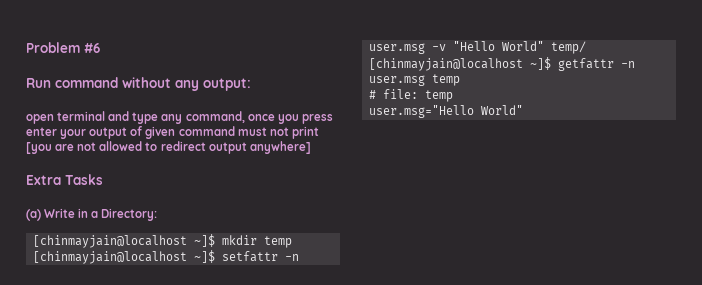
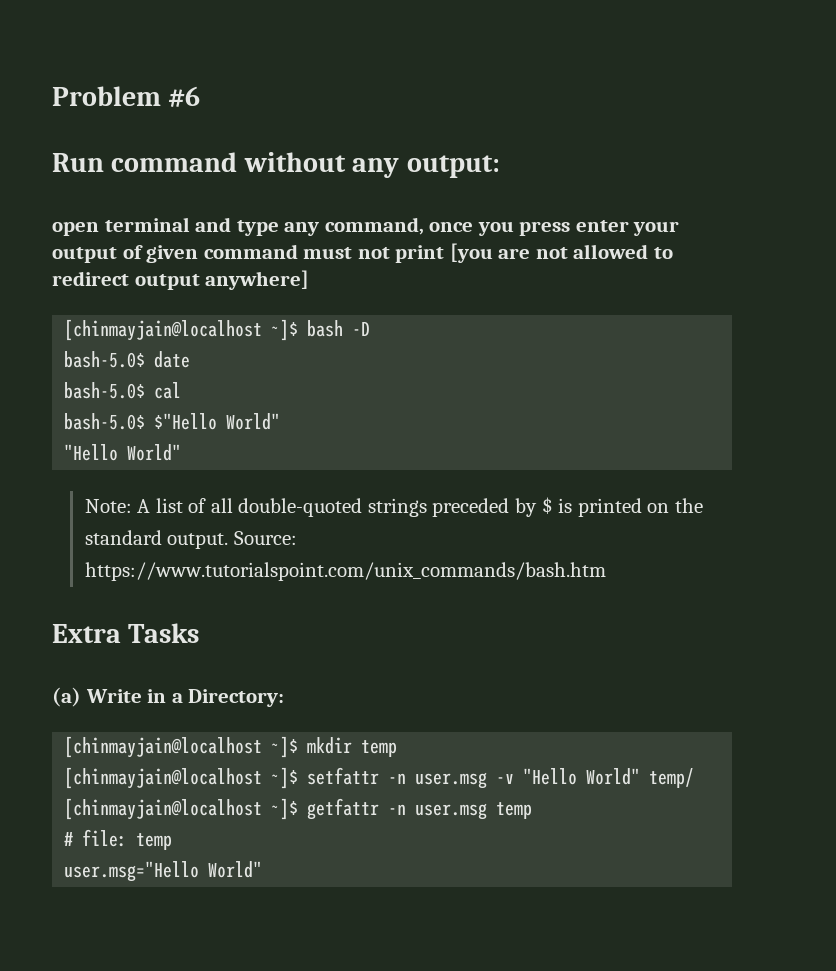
(311, 147) none -> [64,319,371,341] [64,351,191,368] [64,382,182,399] [64,413,281,430] [64,444,182,461] [84,497,703,517] [84,530,297,549] [84,562,606,581] // [chinmayjain@localhost ~]$ bash -D // bash-5.0$ date // bash-5.0$ cal // bash-5.0$ $"Hello World" // "Hello World" // Note: A list of all double-quoted strings preceded by $ is printed on the standard output. Source: https://www.tutorialspoint.com/unix_commands/bash.htm

